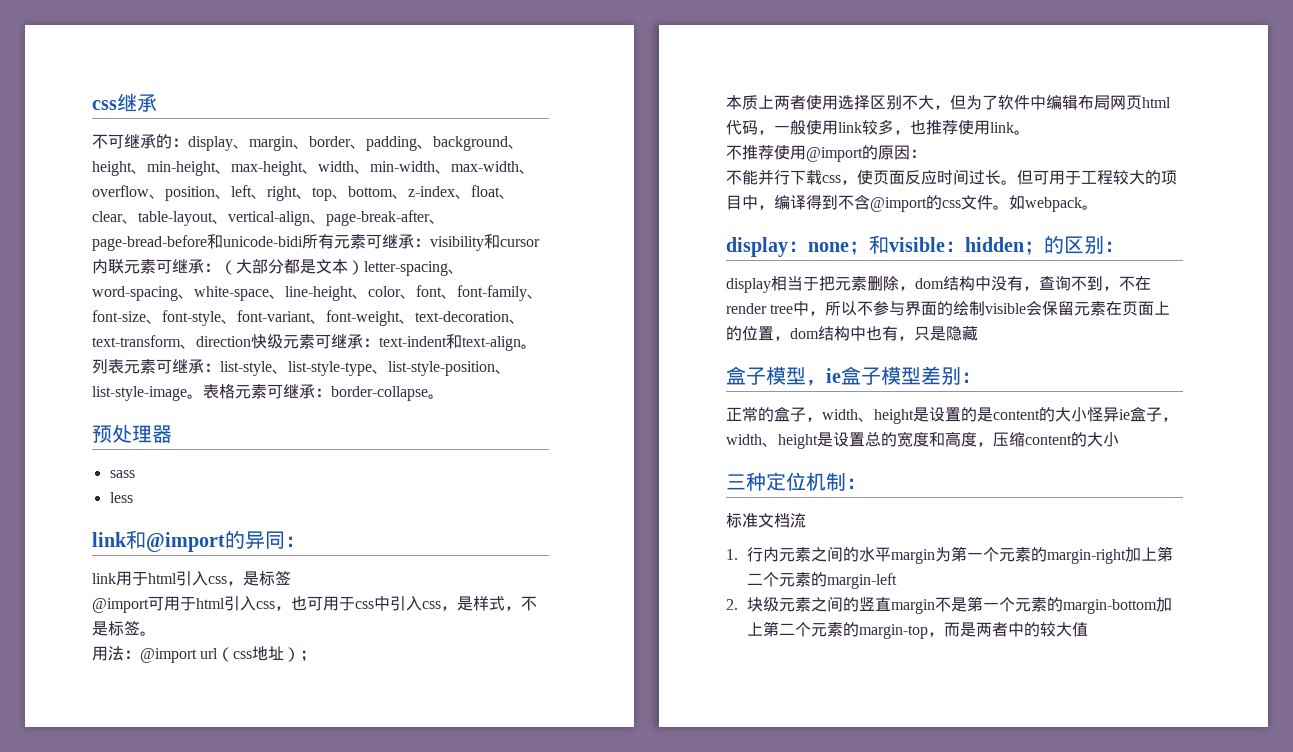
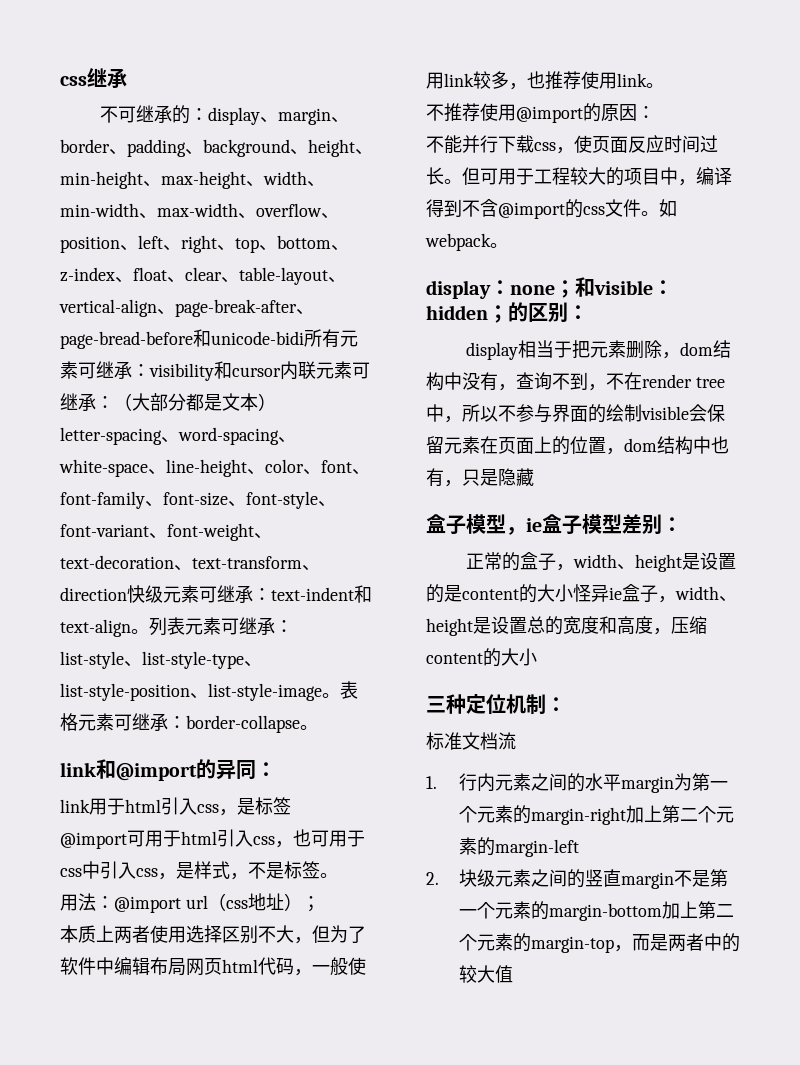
[92,424,172,443] [109,470,135,478] [109,492,133,503] // 预处理器 // sass // less -> (318, 727) none

